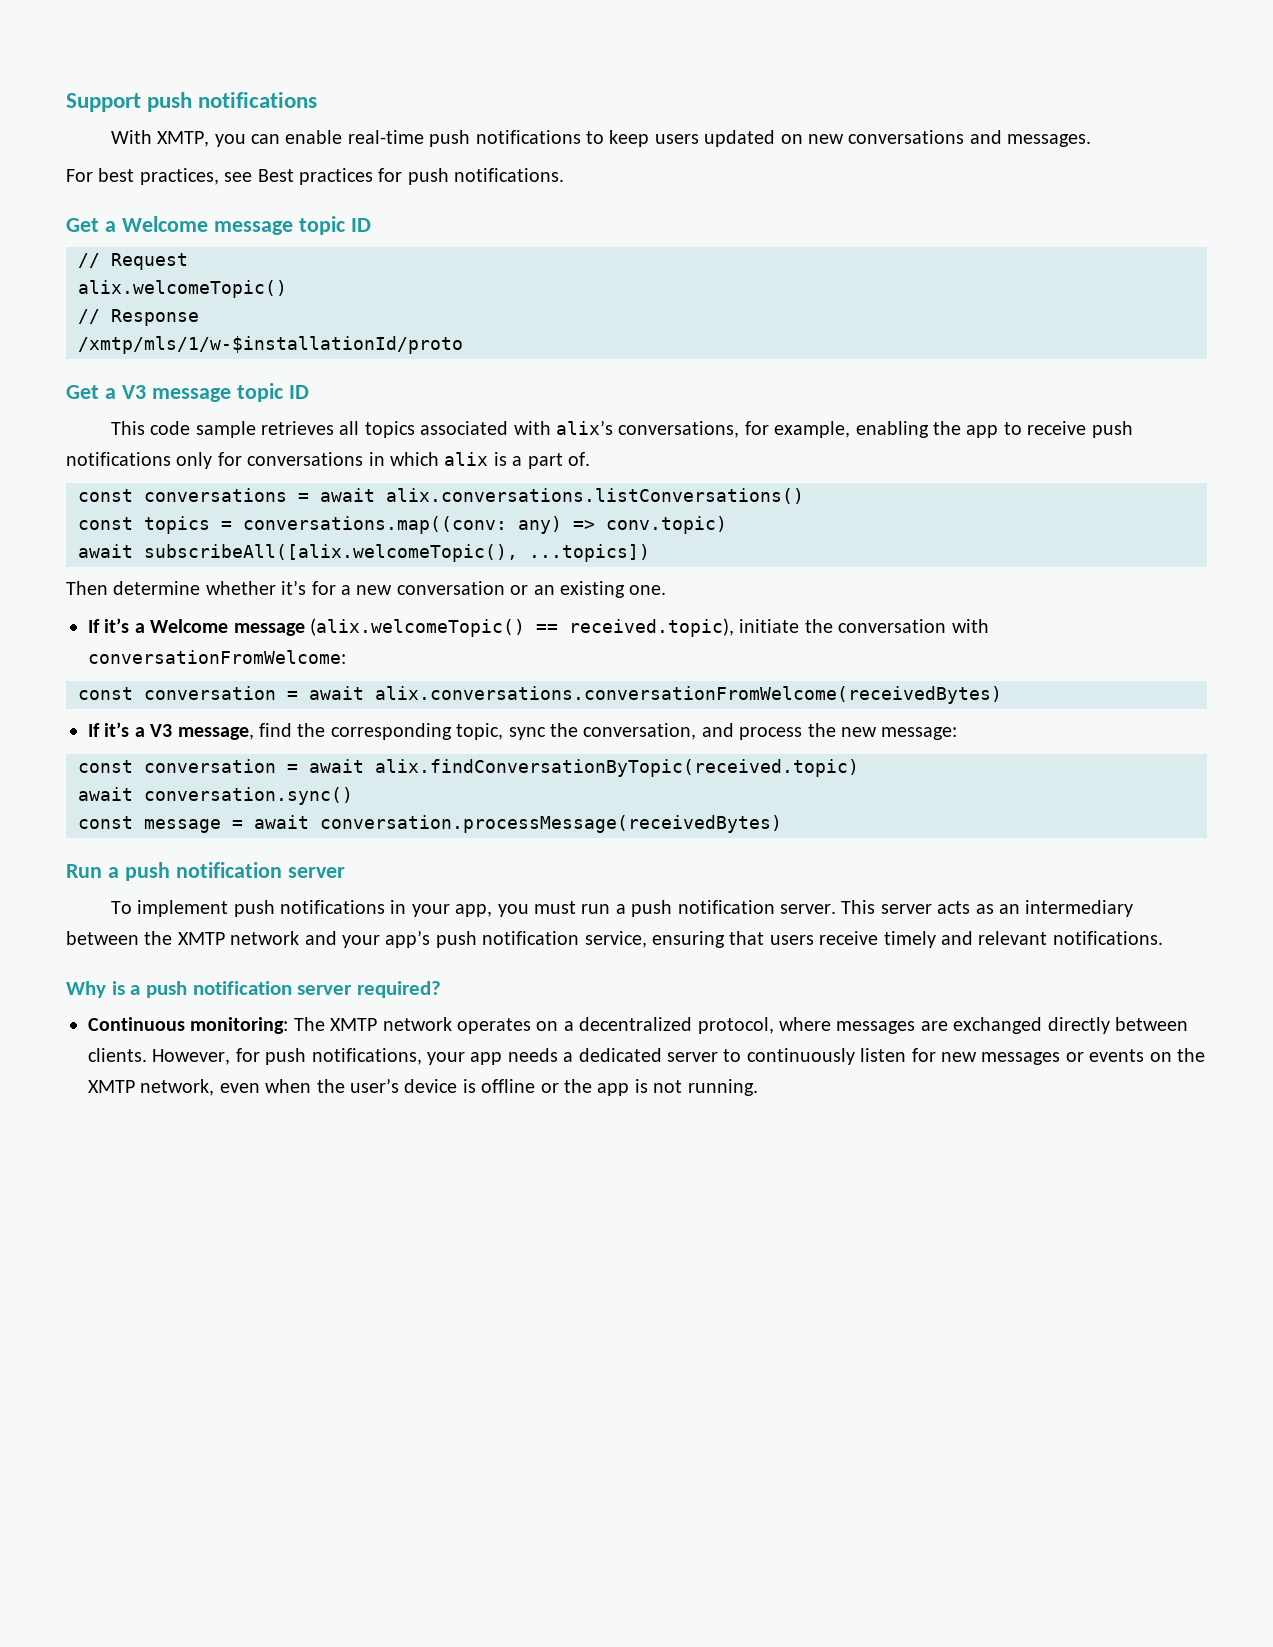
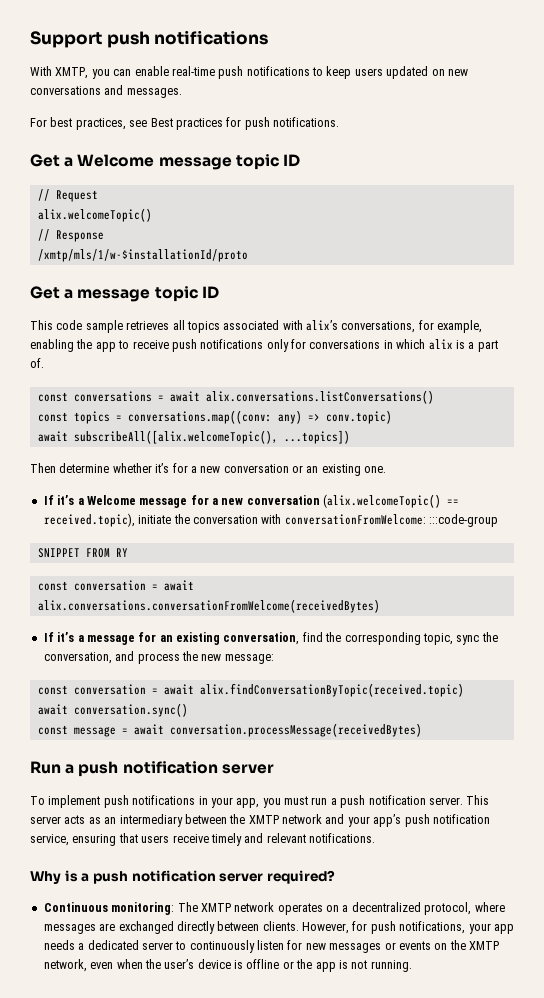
[121,385,146,399] V3 -> (74, 294) none
(305, 629) none -> [190,495,320,505] for a new conversation
(346, 657) none -> [429,514,498,527] [37,548,128,558] :::code-group // SNIPPET FROM RY
[150,724,254,740] V3 message, -> [86,632,300,645] message for an existing conversation,

